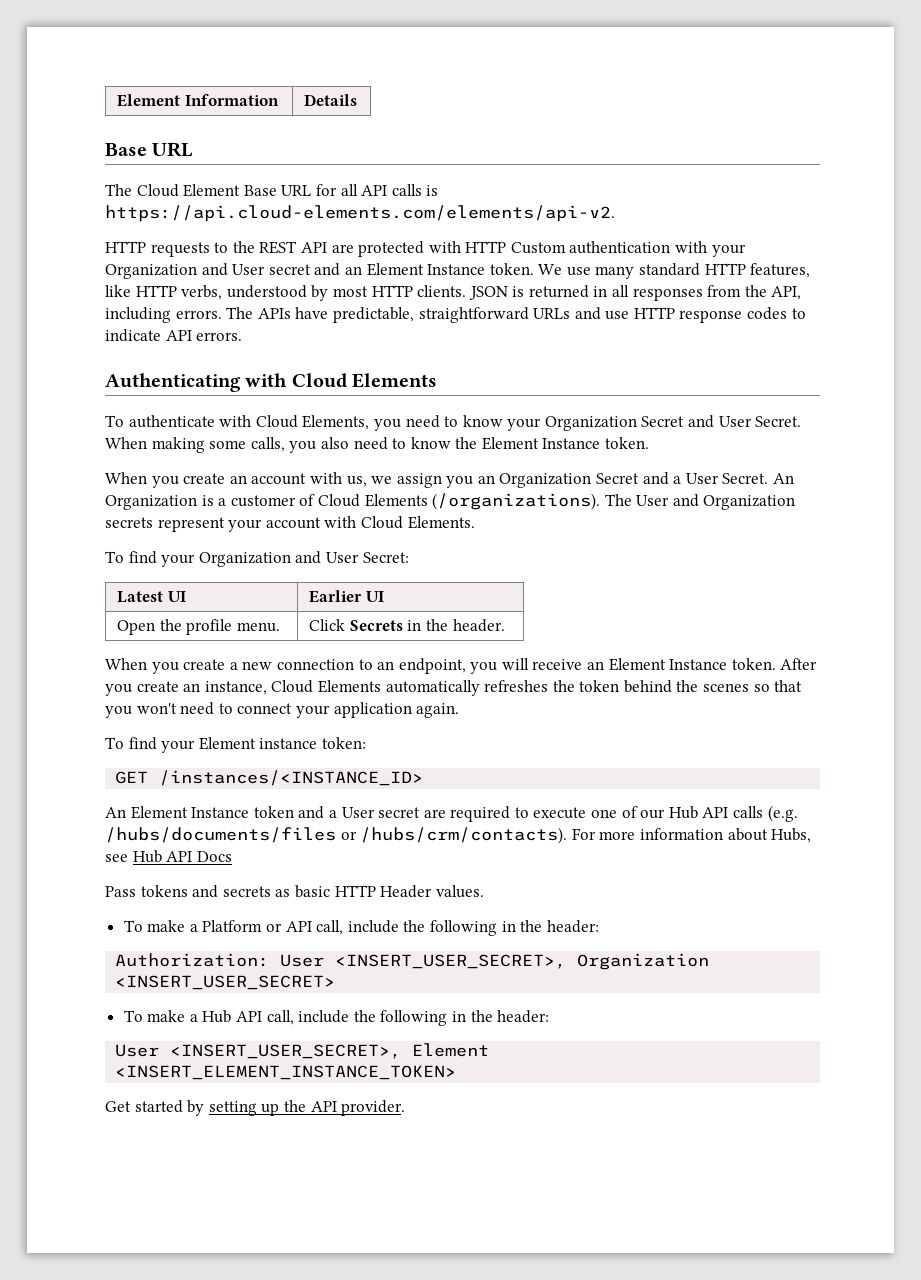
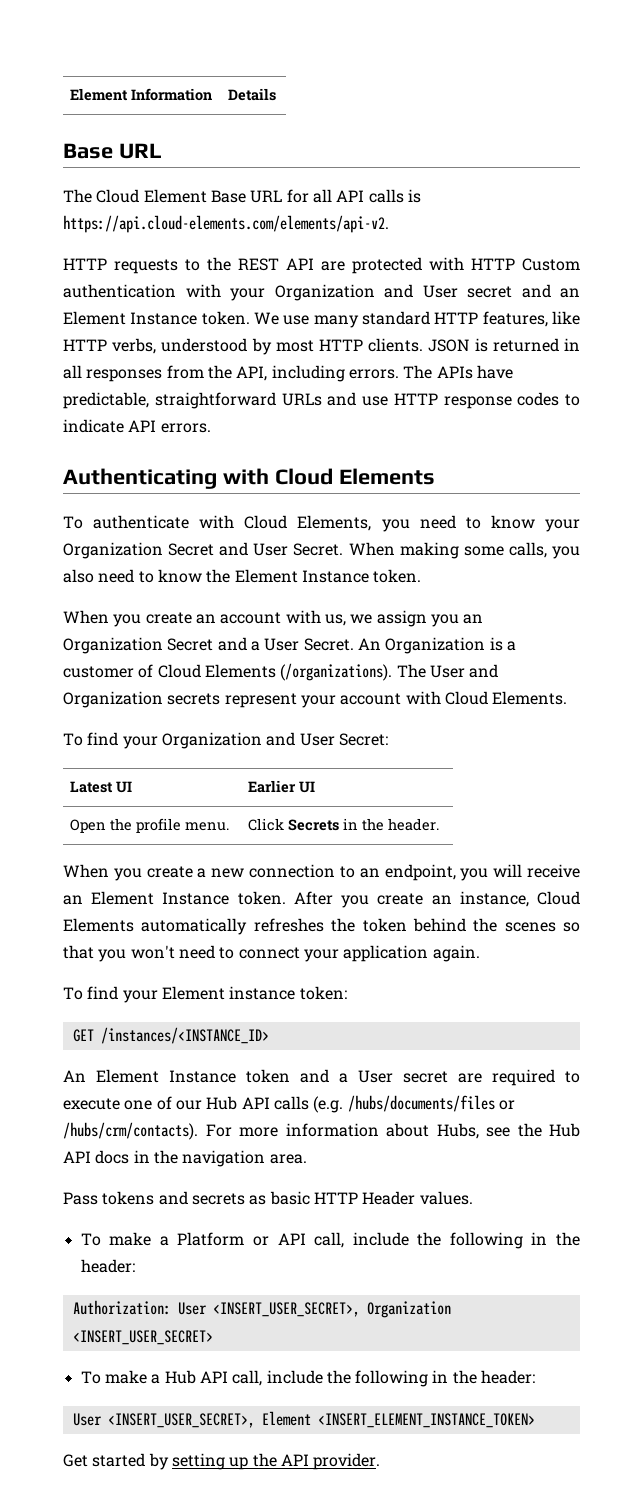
[132,850,232,863] Hub API Docs -> [517,1123,580,1137] [63,1150,307,1167] the Hub API docs in the navigation area.

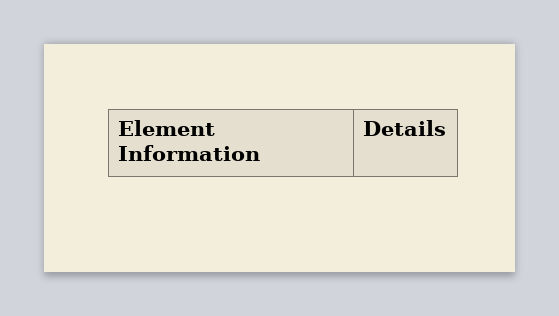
[63,143,162,159] [63,189,421,203] [63,215,389,233] [63,257,580,274] [63,284,580,301] [63,311,580,328] [63,338,580,355] [63,365,513,382] [63,392,580,409] [63,419,211,433] [63,468,435,489] [63,515,580,532] [63,542,580,559] [63,569,422,583] [63,610,484,627] [63,637,516,654] [63,663,499,681] [63,691,568,708] [63,732,388,749] [70,781,133,793] [248,780,316,793] [70,818,230,833] [248,818,440,831] [63,864,580,881] [63,891,580,908] [63,918,580,935] [63,945,480,962] [63,986,347,1003] [72,1027,269,1044] [63,1069,580,1086] [63,1095,515,1113] [63,1122,580,1140] [63,1150,307,1167] [63,1191,473,1205] [80,1232,580,1249] [80,1259,135,1273] [72,1300,451,1318] [72,1330,213,1345] [80,1370,536,1387] [72,1411,535,1428] [63,1453,381,1470] // Base URL // The Cloud Element Base URL for all API calls is https://api.cloud-elements.com/elements/api-v2. // HTTP requests to the REST API are protected with HTTP Custom authentication with your Organization and User secret and an Element Instance token. We use many standard HTTP features, like HTTP verbs, understood by most HTTP clients. JSON is returned in all responses from the API, including errors. The APIs have predictable, straightforward URLs and use HTTP response codes to indicate API errors. // Authenticating with Cloud Elements // To authenticate with Cloud Elements, you need to know your Organization Secret and User Secret. When making some calls, you also need to know the Element Instance token. // When you create an account with us, we assign you an Organization Secret and a User Secret. An Organization is a customer of Cloud Elements (/organizations). The User and Organization secrets represent your account with Cloud Elements. // To find your Organization and User Secret: // Latest UI | Earlier UI // Open the profile menu. | Click Secrets in the header. // When you create a new connection to an endpoint, you will receive an Element Instance token. After you create an instance, Cloud Elements automatically refreshes the token behind the scenes so that you won't need to connect your application again. // To find your Element instance token: // GET /instances/<INSTANCE_ID> // An Element Instance token and a User secret are required to execute one of our Hub API calls (e.g. /hubs/documents/files or /hubs/crm/contacts). For more information about Hubs, see the Hub API docs in the navigation area. // Pass tokens and secrets as basic HTTP Header values. // To make a Platform or API call, include the following in the header: // Authorization: User <INSERT_USER_SECRET>, Organization <INSERT_USER_SECRET> // To make a Hub API call, include the following in the header: // User <INSERT_USER_SECRET>, Element <INSERT_ELEMENT_INSTANCE_TOKEN> // Get started by setting up the API provider. -> (446, 128) none

